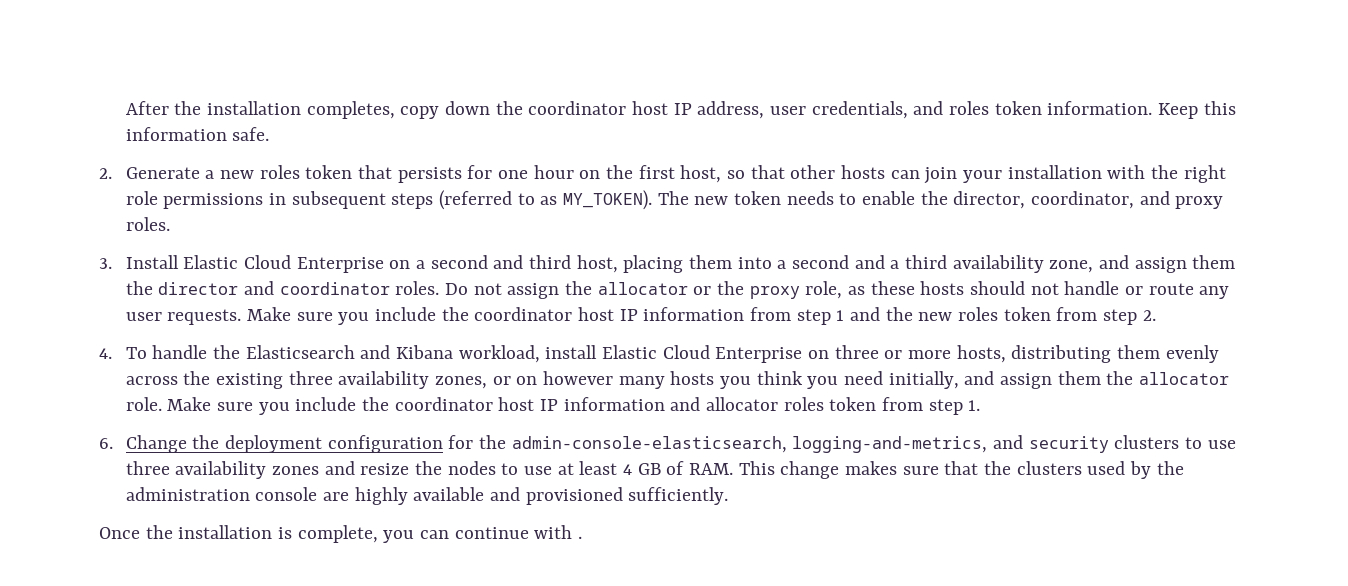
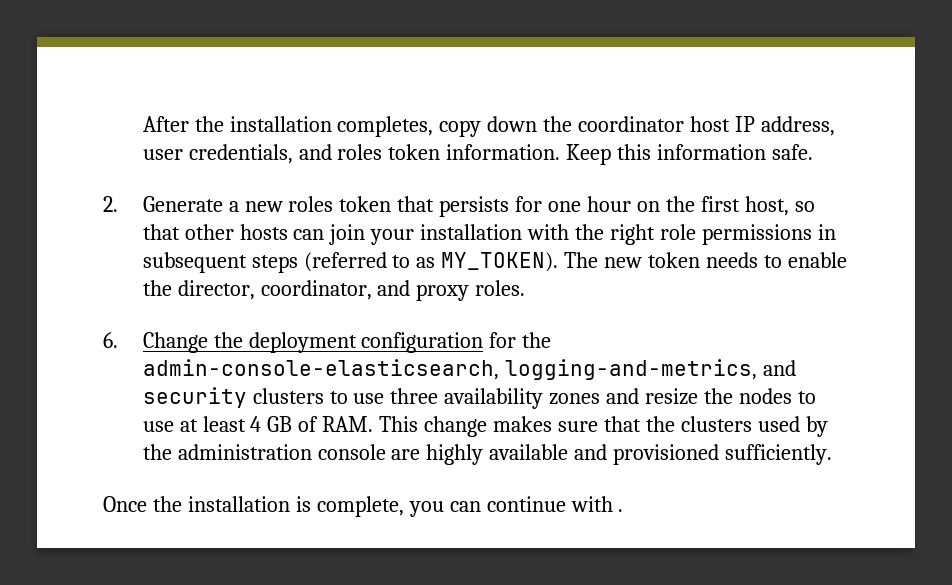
[99,255,1236,273] [125,281,1230,299] [125,307,1156,325] [99,345,1219,363] [125,371,1229,389] [125,397,981,415] // 3. Install Elastic Cloud Enterprise on a second and third host, placing them into a second and a third availability zone, and assign them the director and coordinator roles. Do not assign the allocator or the proxy role, as these hosts should not handle or route any user requests. Make sure you include the coordinator host IP information from step 1 and the new roles token from step 2. // 4. To handle the Elasticsearch and Kibana workload, install Elastic Cloud Enterprise on three or more hosts, distributing them evenly across the existing three availability zones, or on however many hosts you think you need initially, and assign them the allocator role. Make sure you include the coordinator host IP information and allocator roles token from step 1. -> (526, 288) none

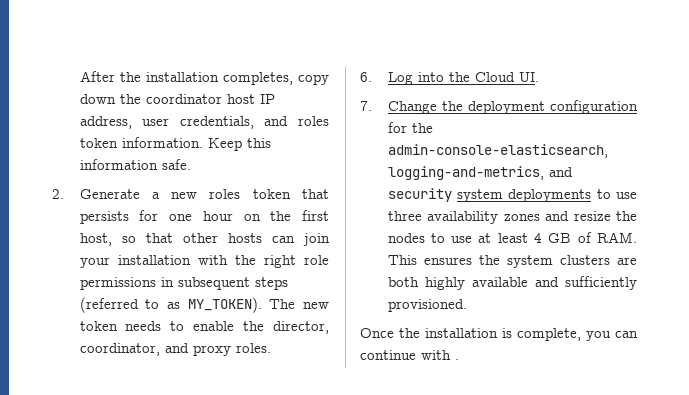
(118, 340) none -> [387,72,539,85] [360,101,372,111] Log into the Cloud UI. // 7.
[252,388,324,404] clusters -> [456,189,592,202] system deployments
[424,416,828,437] [142,444,421,460] change makes sure that the clusters used by the administration console are -> [423,255,637,268] [387,277,419,287] ensures the system clusters are both
[613,444,833,465] provisioned sufficiently. -> [565,276,637,290] [387,299,467,312] sufficiently provisioned.

